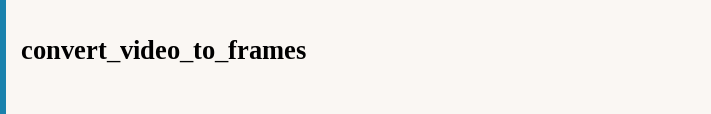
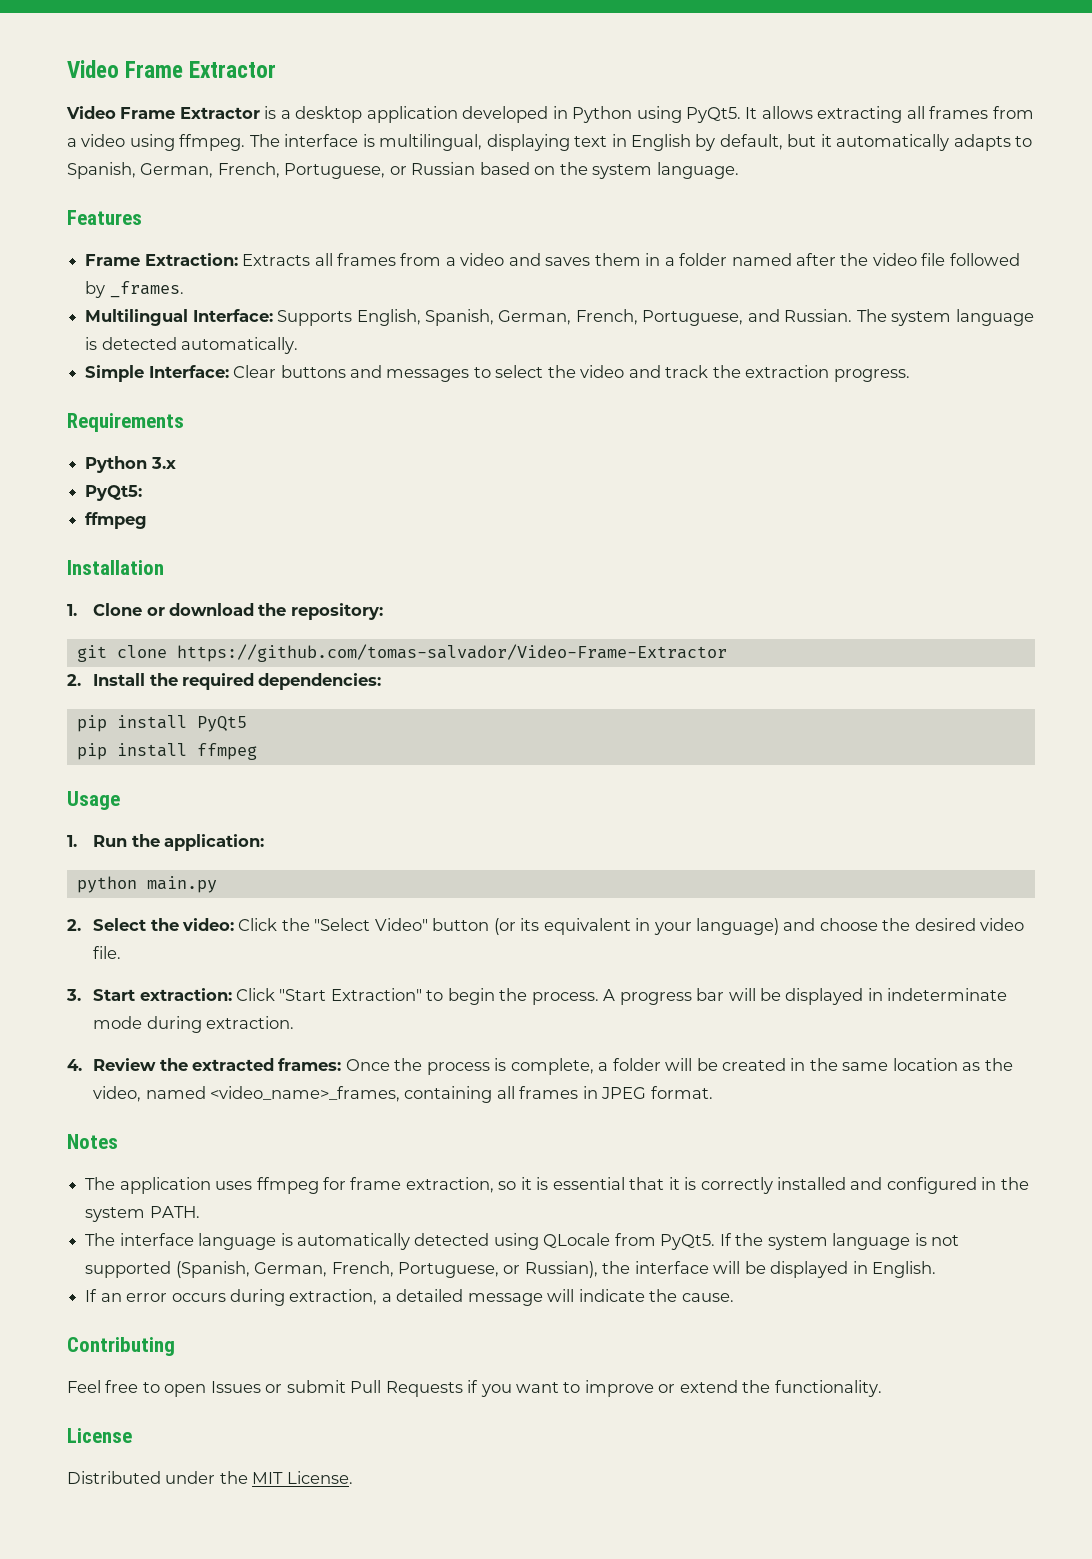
[21,40,306,63] convert_video_to_frames -> [67,60,277,78] [66,106,1034,123] [67,134,1033,151] [67,162,739,179] [67,210,142,225] [85,253,1020,266] [85,281,184,298] [85,309,1034,326] [85,337,299,354] [85,365,910,382] [67,413,184,432] [85,456,176,473] [85,485,143,501] [85,512,148,529] [67,560,164,575] [67,603,383,620] [76,644,727,662] [67,673,382,690] [76,715,247,732] [76,743,257,760] [67,791,120,810] [67,834,265,851] [76,876,217,893] [67,918,1025,935] [93,946,122,959] [66,988,1008,1005] [93,1016,295,1033] [67,1058,1013,1075] [93,1086,713,1103] [67,1134,118,1149] [85,1177,1029,1194] [85,1206,200,1222] [85,1233,959,1250] [85,1261,937,1278] [85,1289,734,1306] [67,1337,175,1356] [67,1380,882,1397] [67,1428,132,1443] [67,1471,353,1484] Video Frame Extractor // Video Frame Extractor is a desktop application developed in Python using PyQt5. It allows extracting all frames from a video using ffmpeg. The interface is multilingual, displaying text in English by default, but it automatically adapts to Spanish, German, French, Portuguese, or Russian based on the system language. // Features // Frame Extraction: Extracts all frames from a video and saves them in a folder named after the video file followed by _frames. // Multilingual Interface: Supports English, Spanish, German, French, Portuguese, and Russian. The system language is detected automatically. // Simple Interface: Clear buttons and messages to select the video and track the extraction progress. // Requirements // Python 3.x // PyQt5: // ffmpeg // Installation // 1. Clone or download the repository: // git clone https://github.com/tomas-salvador/Video-Frame-Extractor // 2. Install the required dependencies: // pip install PyQt5 // pip install ffmpeg // Usage // 1. Run the application: // python main.py // 2. Select the video: Click the "Select Video" button (or its equivalent in your language) and choose the desired video file. // 3. Start extraction: Click "Start Extraction" to begin the process. A progress bar will be displayed in indeterminate mode during extraction. // 4. Review the extracted frames: Once the process is complete, a folder will be created in the same location as the video, named <video_name>_frames, containing all frames in JPEG format. // Notes // The application uses ffmpeg for frame extraction, so it is essential that it is correctly installed and configured in the system PATH. // The interface language is automatically detected using QLocale from PyQt5. If the system language is not supported (Spanish, German, French, Portuguese, or Russian), the interface will be displayed in English. // If an error occurs during extraction, a detailed message will indicate the cause. // Contributing // Feel free to open Issues or submit Pull Requests if you want to improve or extend the functionality. // License // Distributed under the MIT License.

